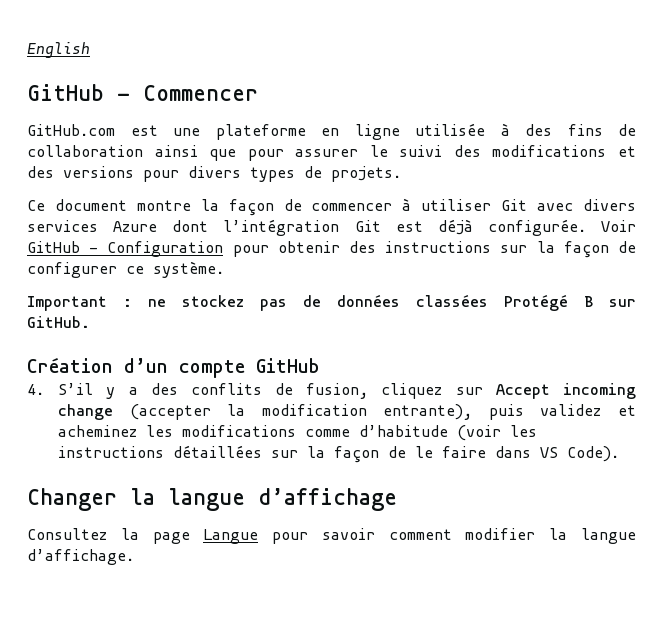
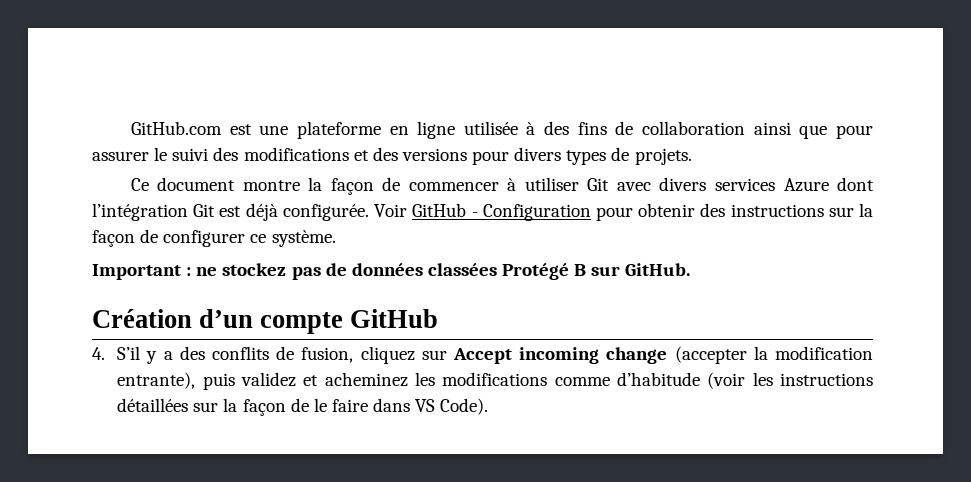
[27,42,90,58] [27,84,258,101] English // GitHub - Commencer // -> (130, 128) none
[27,488,397,511] [27,528,636,544] [27,549,134,565] // Changer la langue d’affichage // Consultez la page Langue pour savoir comment modifier la langue d’affichage. -> (489, 406) none

